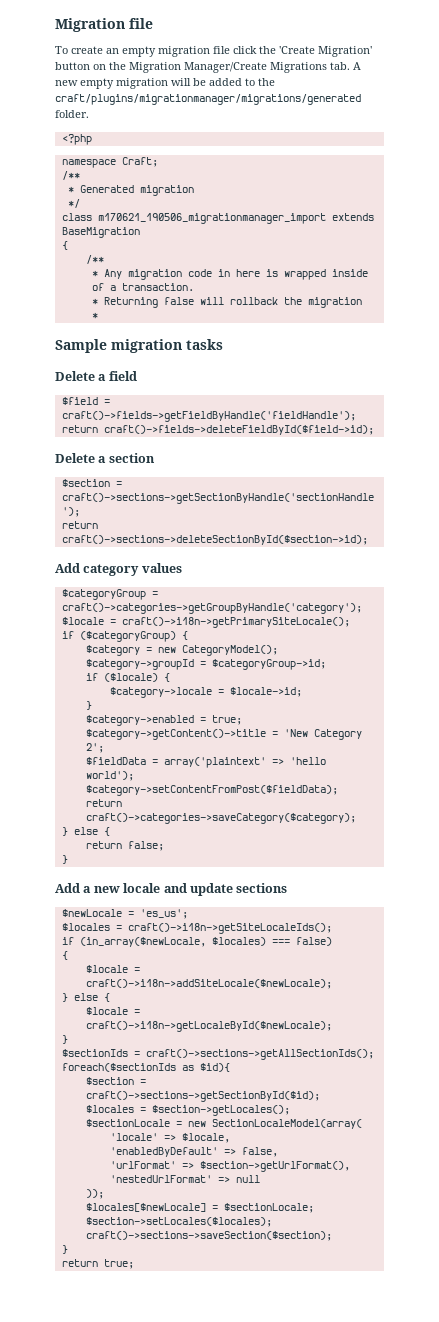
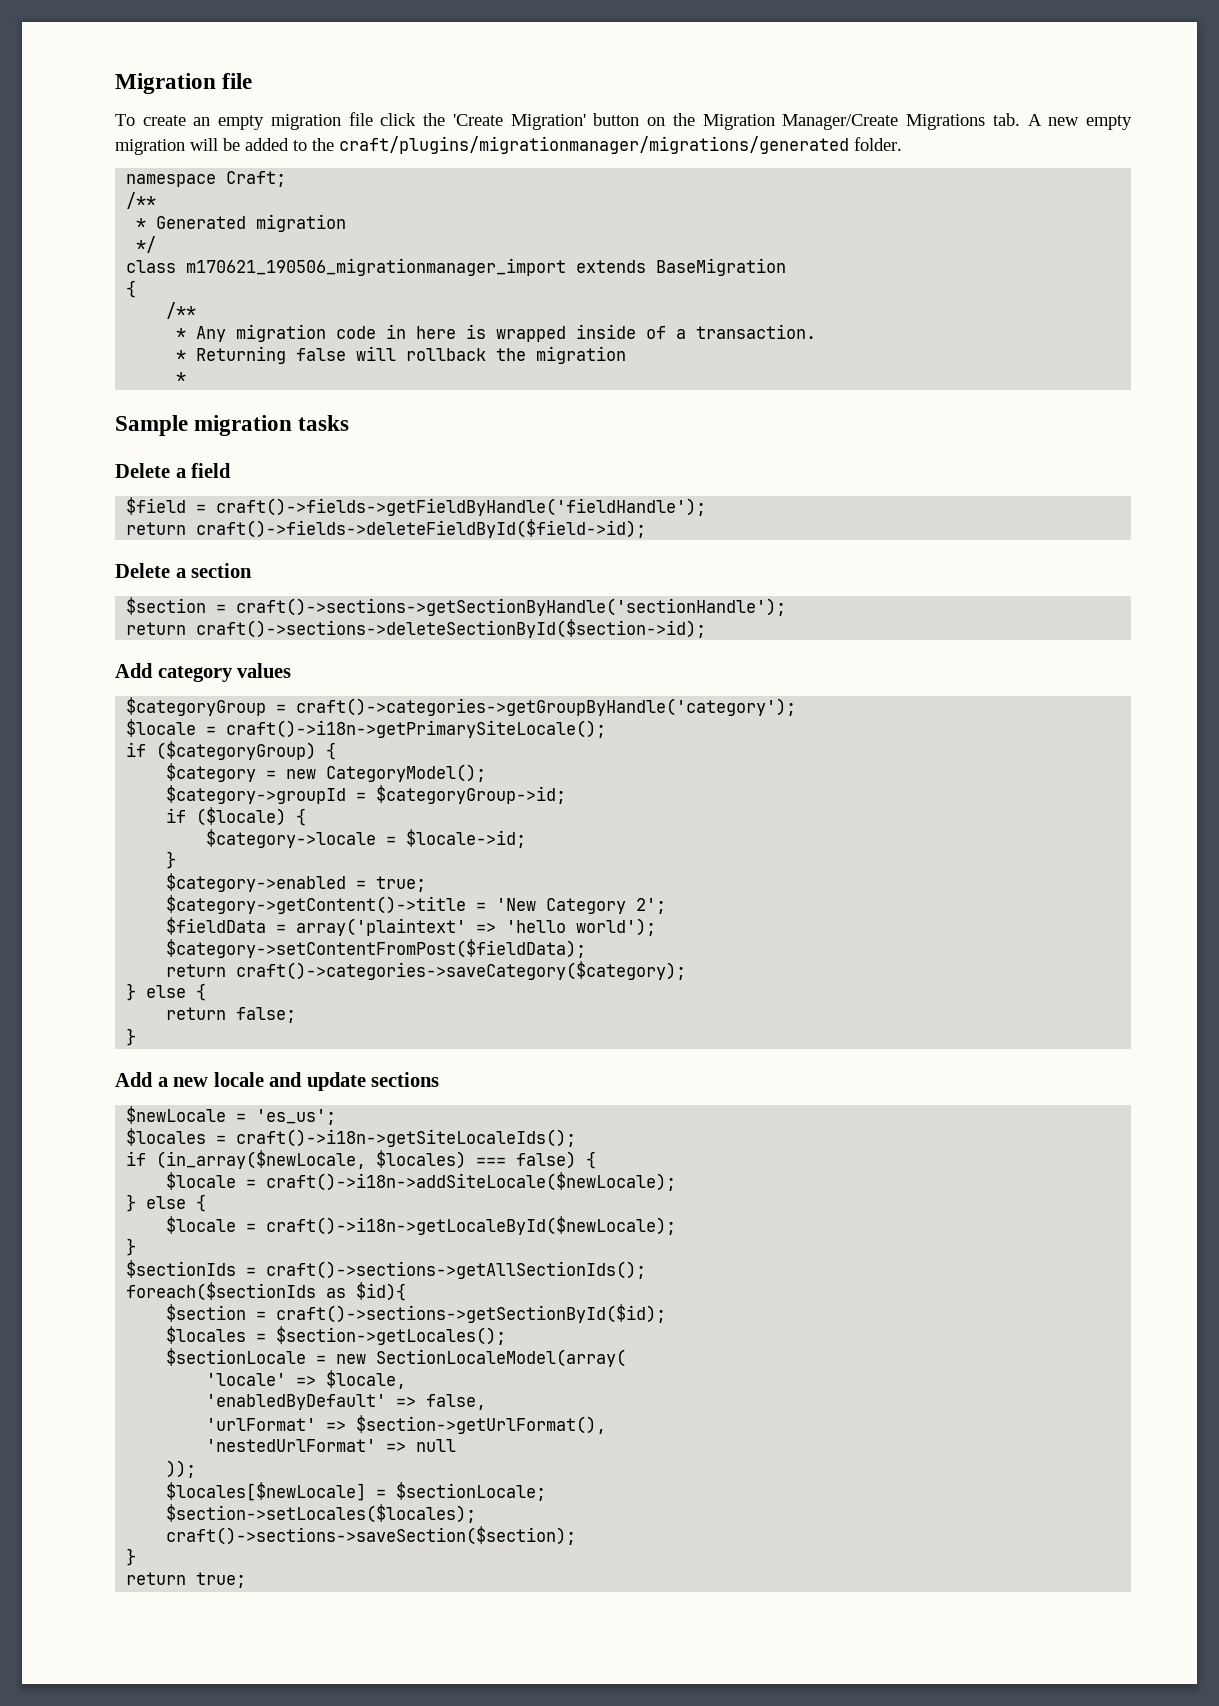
[61,134,92,145] // <?php -> (902, 144) none
(332, 941) // -> (577, 1160) none

